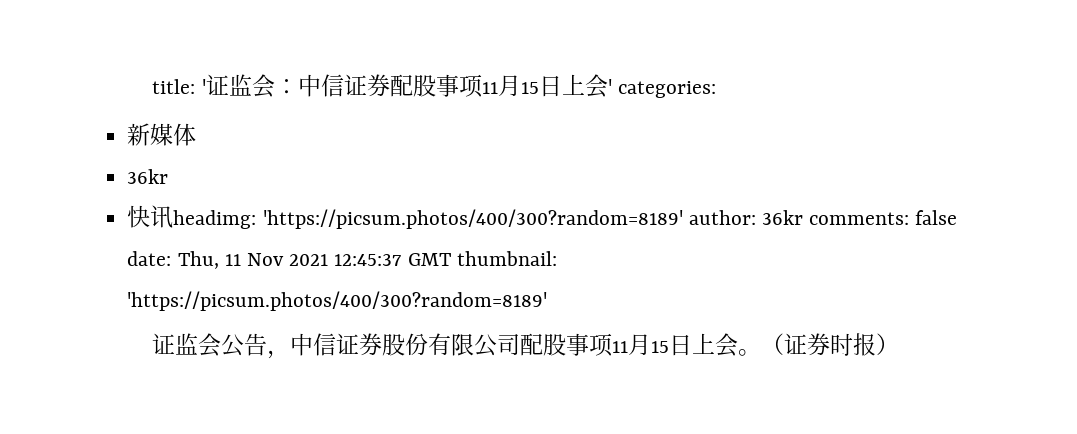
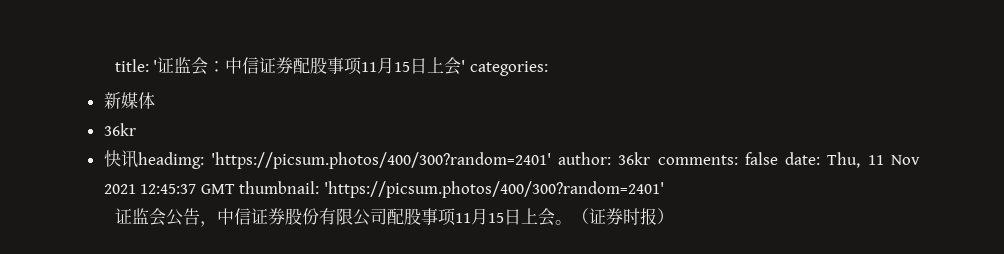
[262,209,683,229] 'https://picsum.photos/400/300?random=8189' -> [210,152,551,169] 'https://picsum.photos/400/300?random=2401'
[127,291,548,311] 'https://picsum.photos/400/300?random=8189' -> [324,181,665,198] 'https://picsum.photos/400/300?random=2401'

